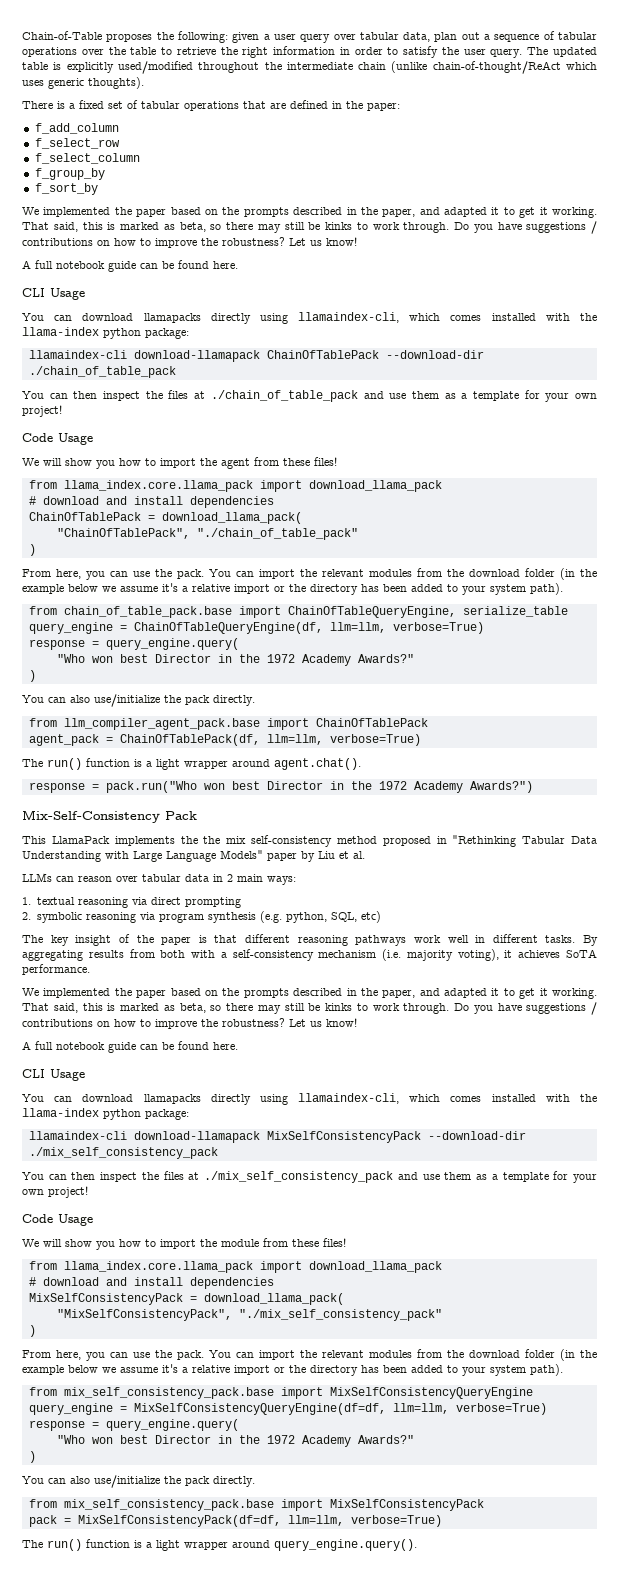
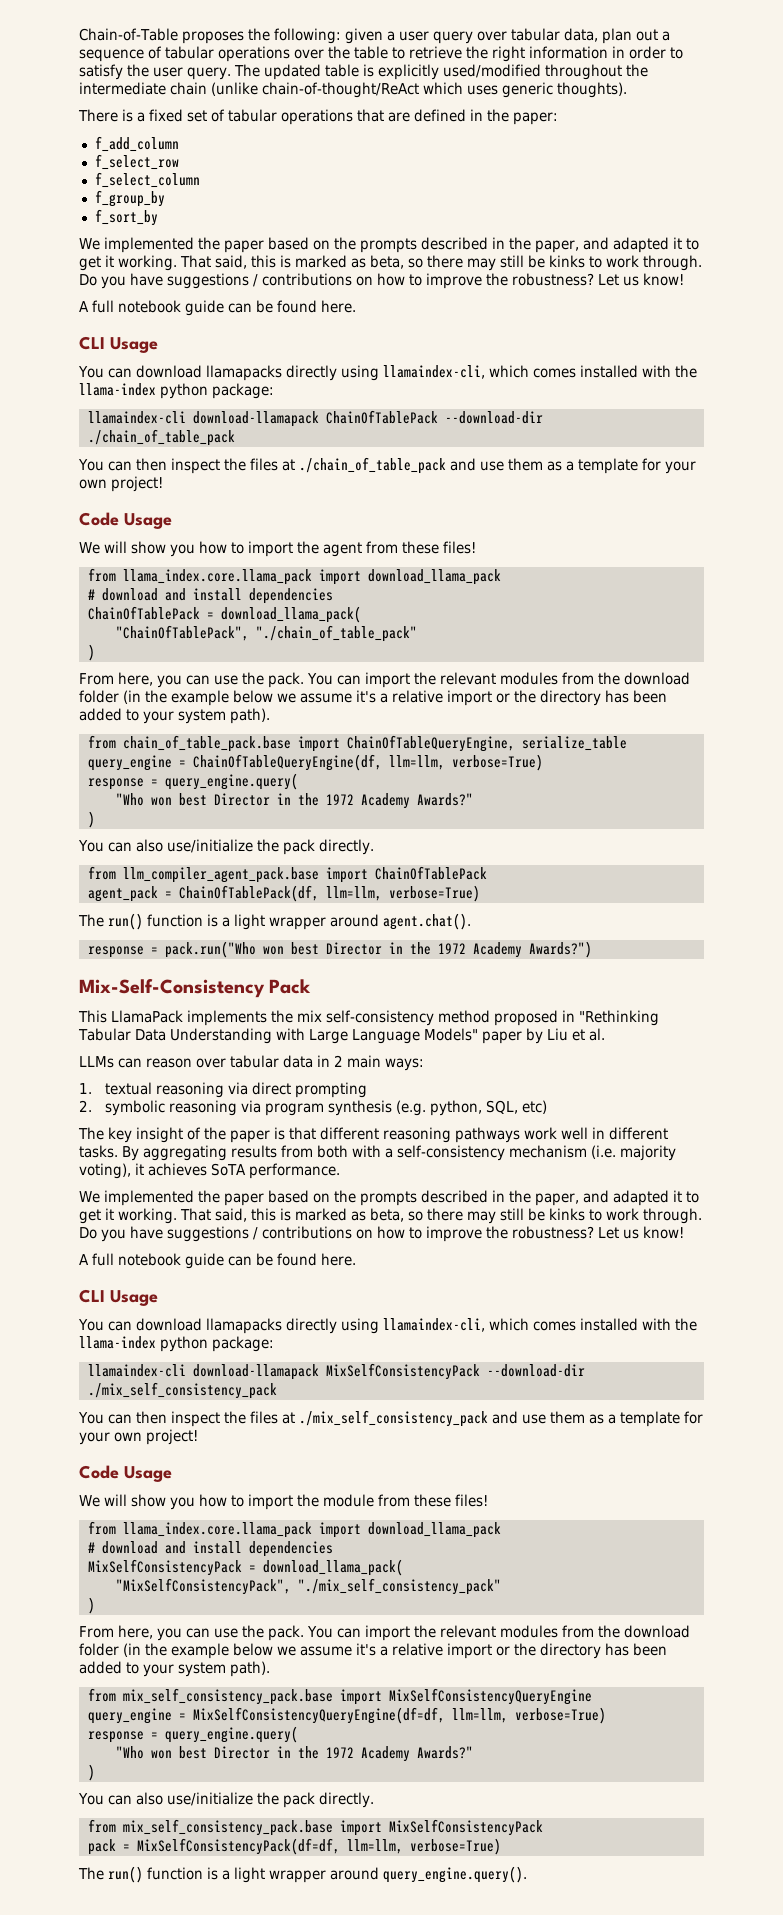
[203,836,221,844] the -> (293, 1016) none

